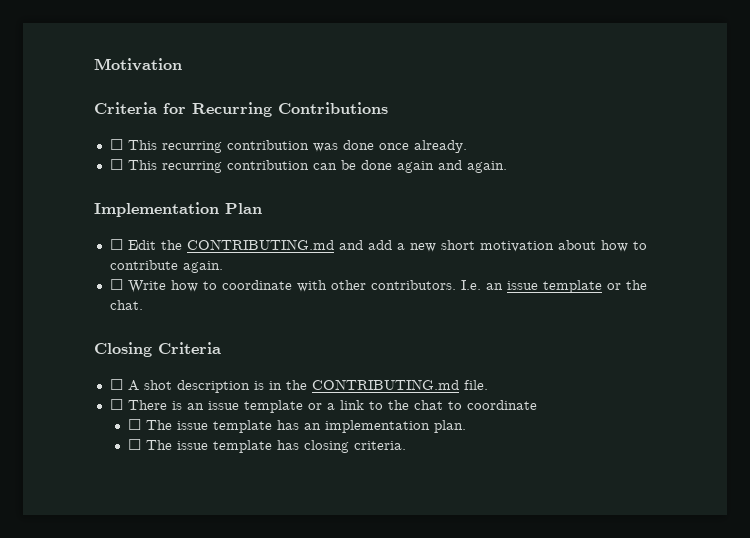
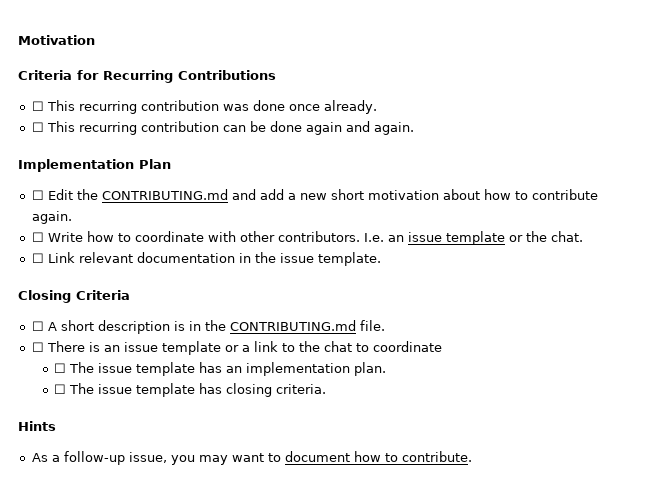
(143, 305) none -> [31,252,381,266] // ☐ Link relevant documentation in the issue template.
[143,380,172,390] shot -> [60,320,94,331] short
(407, 445) none -> [18,421,56,431] [31,451,472,465] // Hints // As a follow-up issue, you may want to document how to contribute.

